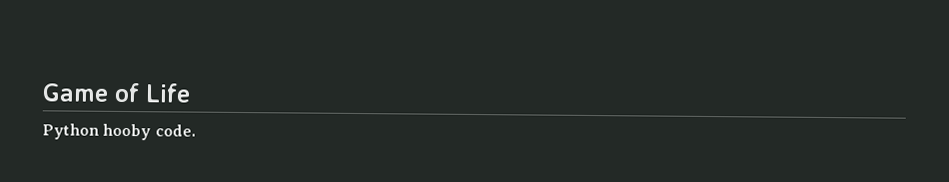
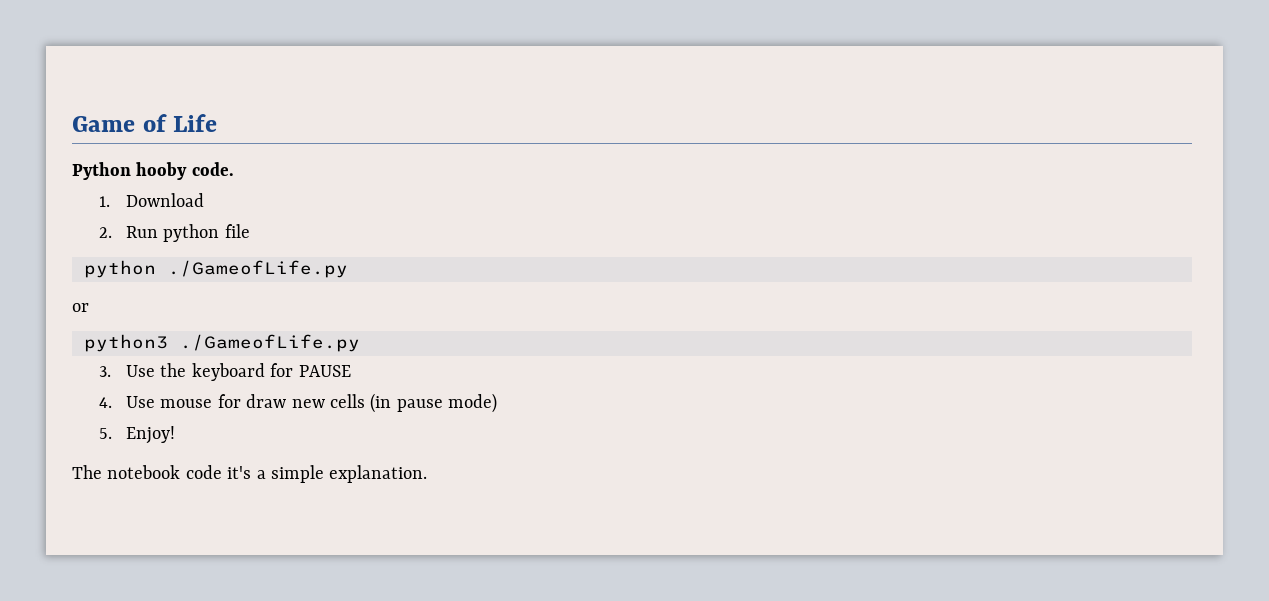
(196, 130) none -> [99,193,205,207] [99,224,250,242] [84,260,348,278] [72,303,89,312] [84,334,360,352] [99,363,351,381] [99,393,498,413] [99,426,176,444] [72,465,428,483] // 1. Download // 2. Run python file // python ./GameofLife.py // or // python3 ./GameofLife.py // 3. Use the keyboard for PAUSE // 4. Use mouse for draw new cells (in pause mode) // 5. Enjoy! // The notebook code it's a simple explanation.

